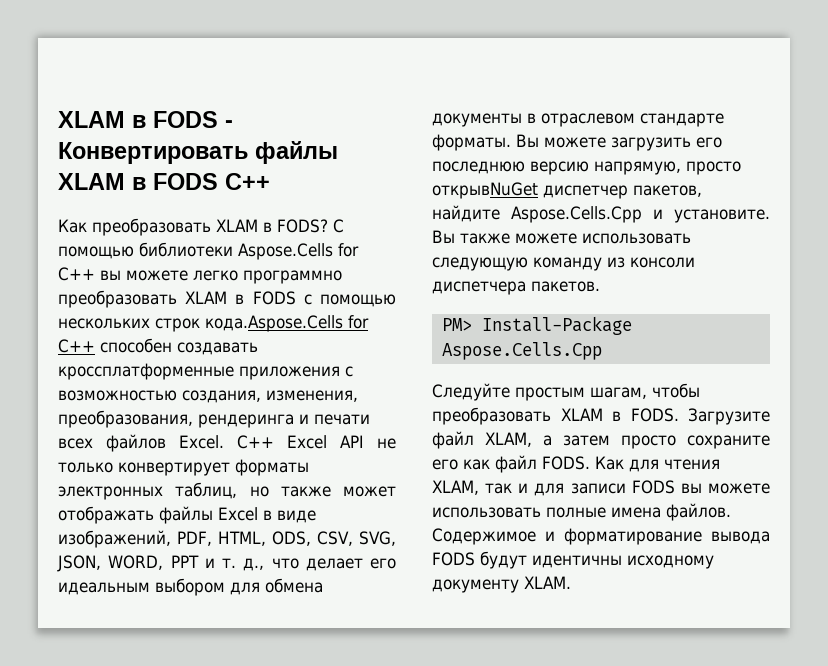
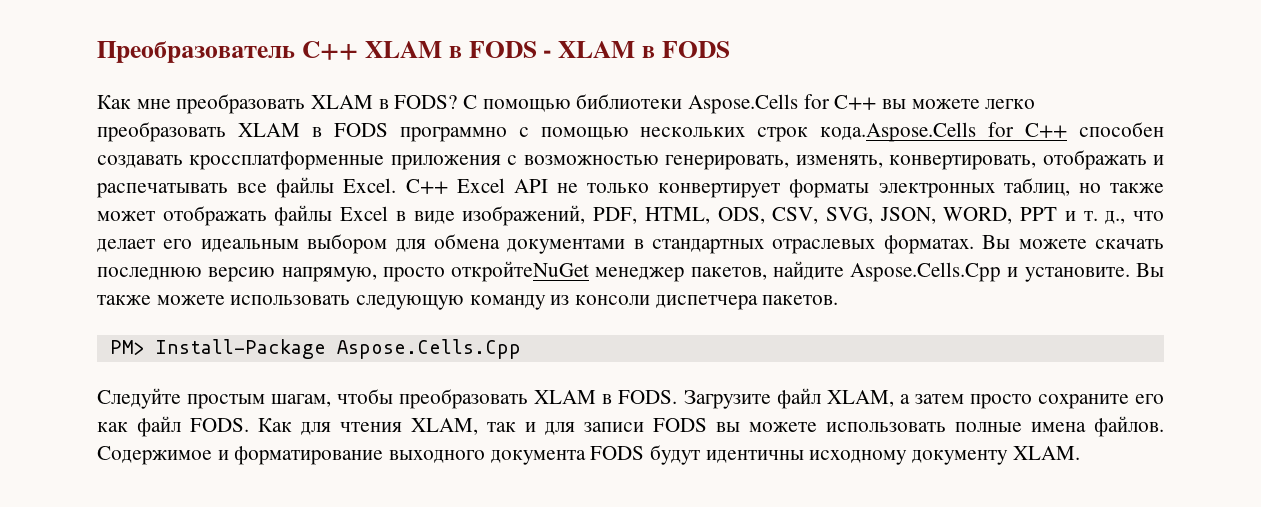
(58, 119) none -> [97,41,358,63] Преобразователь C++
[58,141,338,164] [58,173,270,190] [58,219,87,233] Конвертировать файлы XLAM в FODS C++ // Как -> [558,41,731,58] [97,95,171,109] XLAM в FODS // Как мне
[243,270,342,284] программно -> (1036, 104) none
(296, 298) none -> [399,127,507,142] программно
[182,390,358,403] [58,410,370,428] [58,434,166,452] создания, изменения, преобразования, рендеринга и печати всех файлов -> [665,150,1164,170] [96,177,335,198] генерировать, изменять, конвертировать, отображать и распечатывать все файлы
[432,113,724,127] [432,134,722,151] документы в отраслевом стандарте форматы. Вы можете загрузить его -> [507,235,1164,254] документами в стандартных отраслевых форматах. Вы можете скачать
[432,182,628,199] открывNuGet диспетчер -> [451,261,685,282] откройтеNuGet менеджер
[711,531,770,544] вывода -> [389,450,586,465] выходного документа

